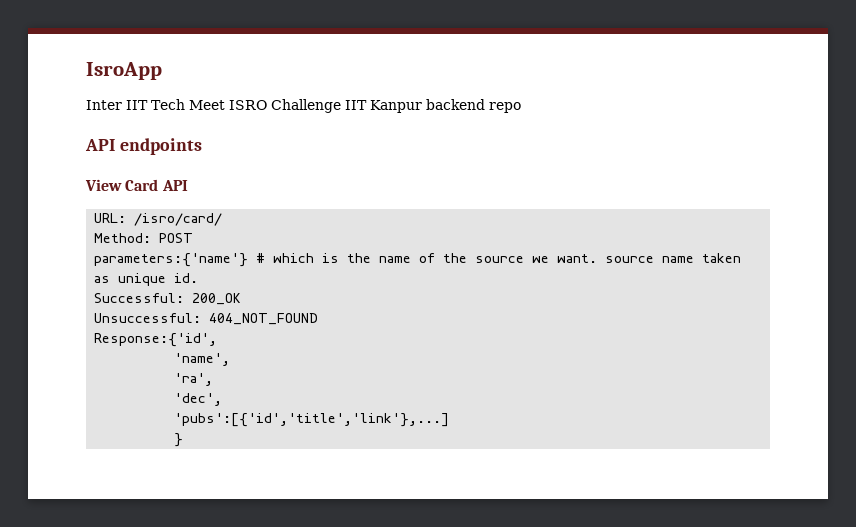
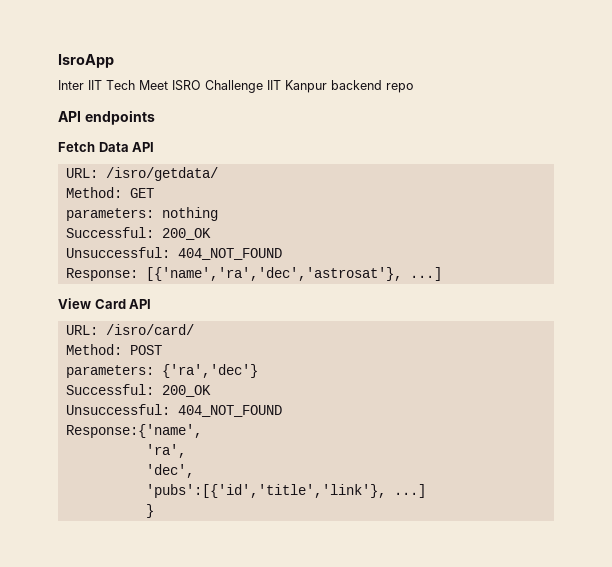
(202, 146) none -> [58,142,155,152] [65,167,218,181] [65,187,154,198] [65,207,218,221] [65,227,211,240] [65,247,282,260] [65,267,442,281] // Fetch Data API // URL: /isro/getdata/ // Method: GET // parameters: nothing // Successful: 200_OK // Unsuccessful: 404_NOT_FOUND // Response: [{'name','ra','dec','astrosat'}, ...]
[94,253,742,267] [94,273,199,286] [94,293,242,305] [94,313,319,325] [94,333,218,347] [174,353,231,366] parameters:{'name'} # which is the name of the source we want. source name taken as unique id. // Successful: 200_OK // Unsuccessful: 404_NOT_FOUND // Response:{'id', // 'name', -> [65,364,258,378] [65,384,211,397] [65,404,282,417] [65,424,202,438] parameters: {'ra','dec'} // Successful: 200_OK // Unsuccessful: 404_NOT_FOUND // Response:{'name',
[174,413,450,427] 'pubs':[{'id','title','link'},...] -> [145,484,426,498] 'pubs':[{'id','title','link'}, ...]

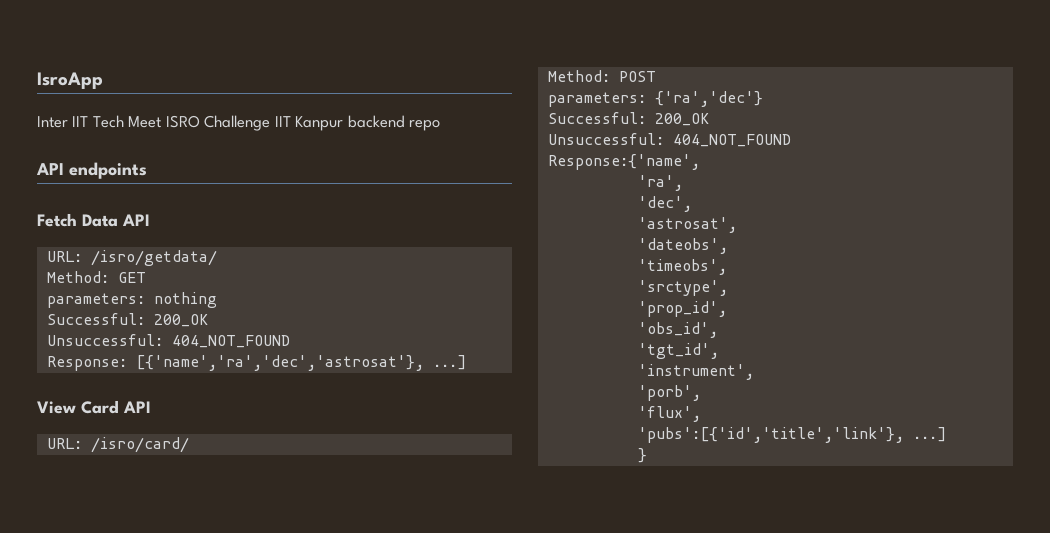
(194, 471) none -> [637,217,737,233] [637,238,728,254] [637,259,727,275] [637,280,728,296] [637,301,727,317] [637,322,718,338] [637,343,719,359] [637,364,754,380] [637,385,701,401] [637,406,701,422] // 'astrosat', // 'dateobs', // 'timeobs', // 'srctype', // 'prop_id', // 'obs_id', // 'tgt_id', // 'instrument', // 'porb', // 'flux',

